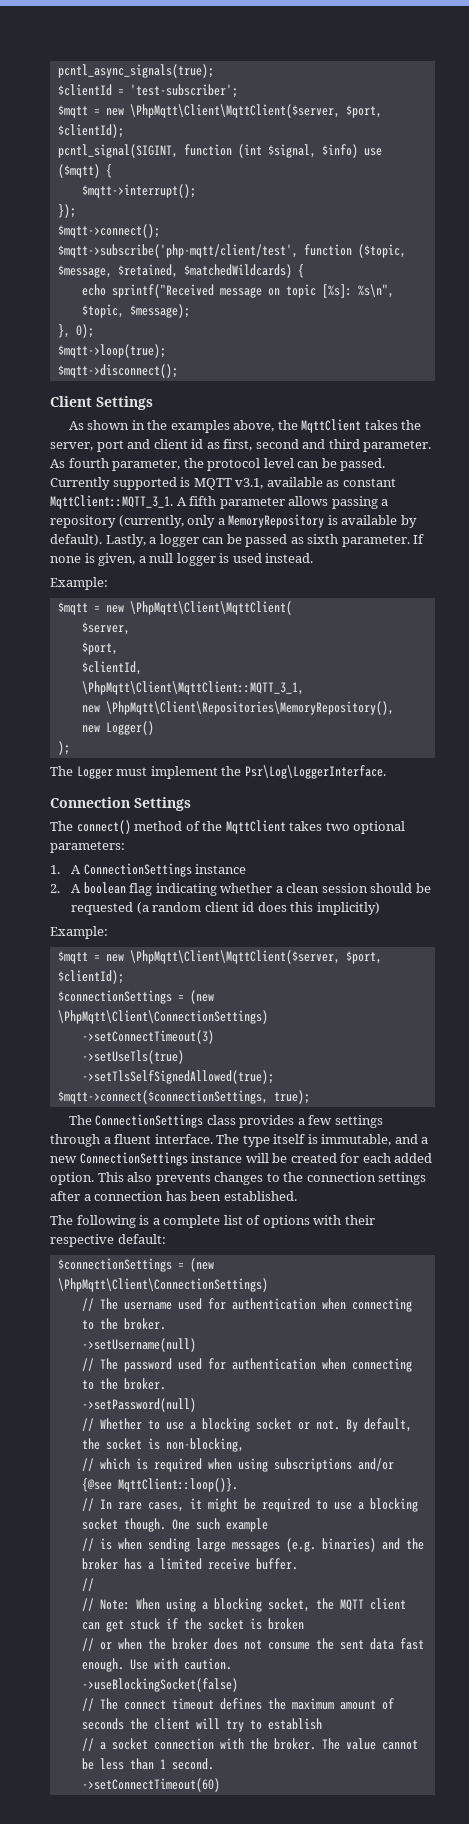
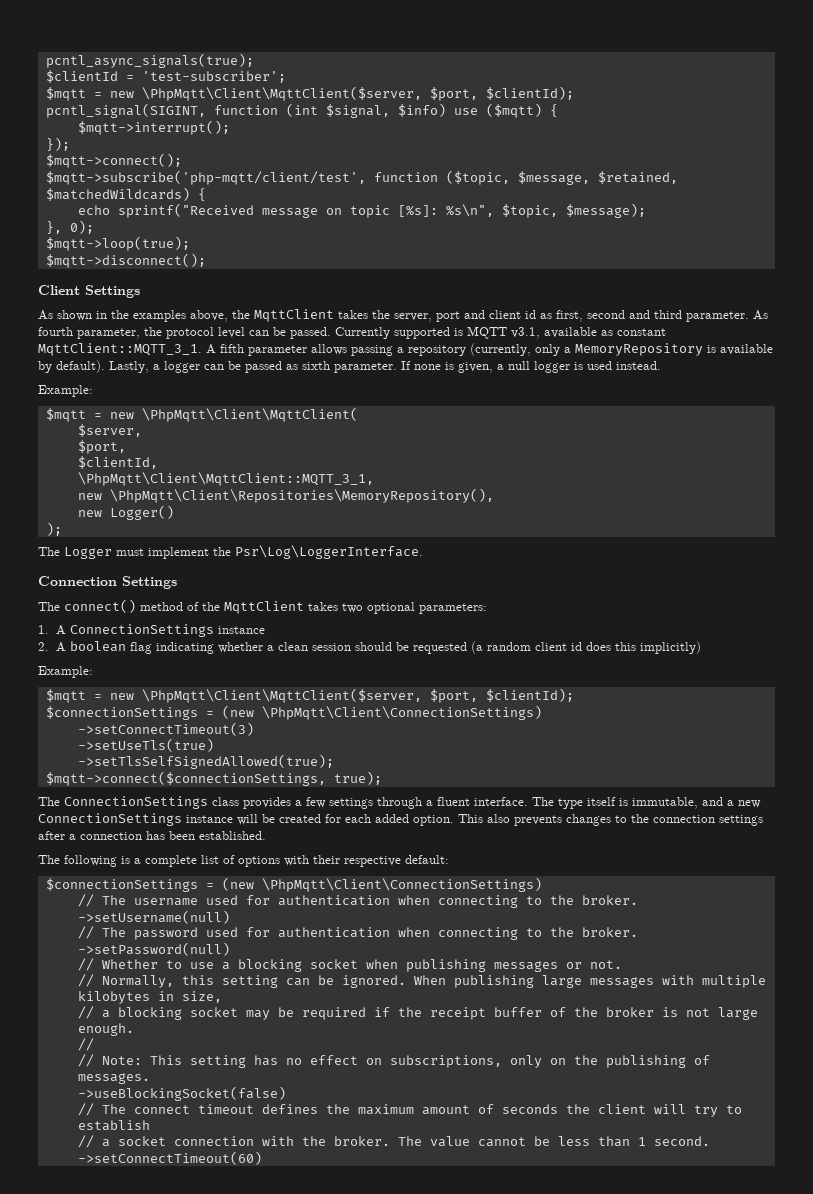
(292, 1424) none -> [365,959,558,972] when publishing messages
[345,1418,412,1432] [81,1438,244,1452] [81,1458,394,1472] [81,1478,238,1492] [81,1498,418,1512] [81,1518,268,1532] [81,1538,424,1552] [81,1558,298,1570] [81,1578,94,1591] [81,1598,406,1612] [81,1618,304,1632] [81,1638,424,1651] [81,1658,232,1672] By default, the socket is non-blocking, // // which is required when using subscriptions and/or {@see MqttClient::loop()}. // // In rare cases, it might be required to use a blocking socket though. One such example // // is when sending large messages (e.g. binaries) and the broker has a limited receive buffer. // // // // Note: When using a blocking socket, the MQTT client can get stuck if the socket is broken // // or when the broker does not consume the sent data fast enough. Use with caution. -> [77,974,766,988] [77,991,222,1004] [77,1006,758,1020] [77,1023,134,1036] [77,1038,94,1051] [77,1054,710,1068] [77,1073,150,1084] // // Normally, this setting can be ignored. When publishing large messages with multiple kilobytes in size, // // a blocking socket may be required if the receipt buffer of the broker is not large enough. // // // // Note: This setting has no effect on subscriptions, only on the publishing of messages.

